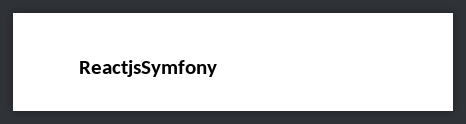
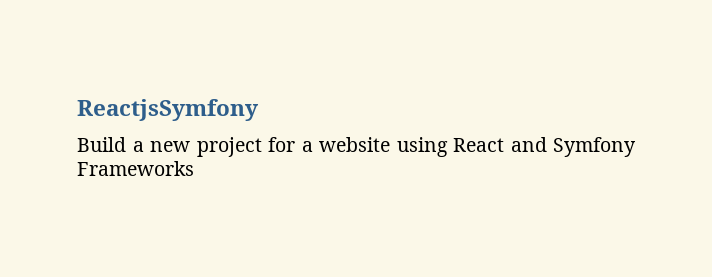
(217, 68) none -> [77,137,636,157] [77,161,194,176] // Build a new project for a website using React and Symfony Frameworks

